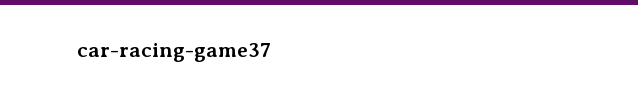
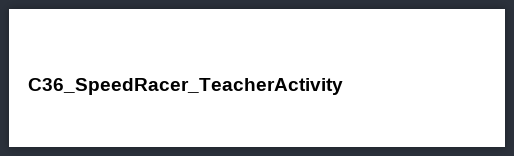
[77,43,271,62] car-racing-game37 -> [28,78,343,95] C36_SpeedRacer_TeacherActivity

